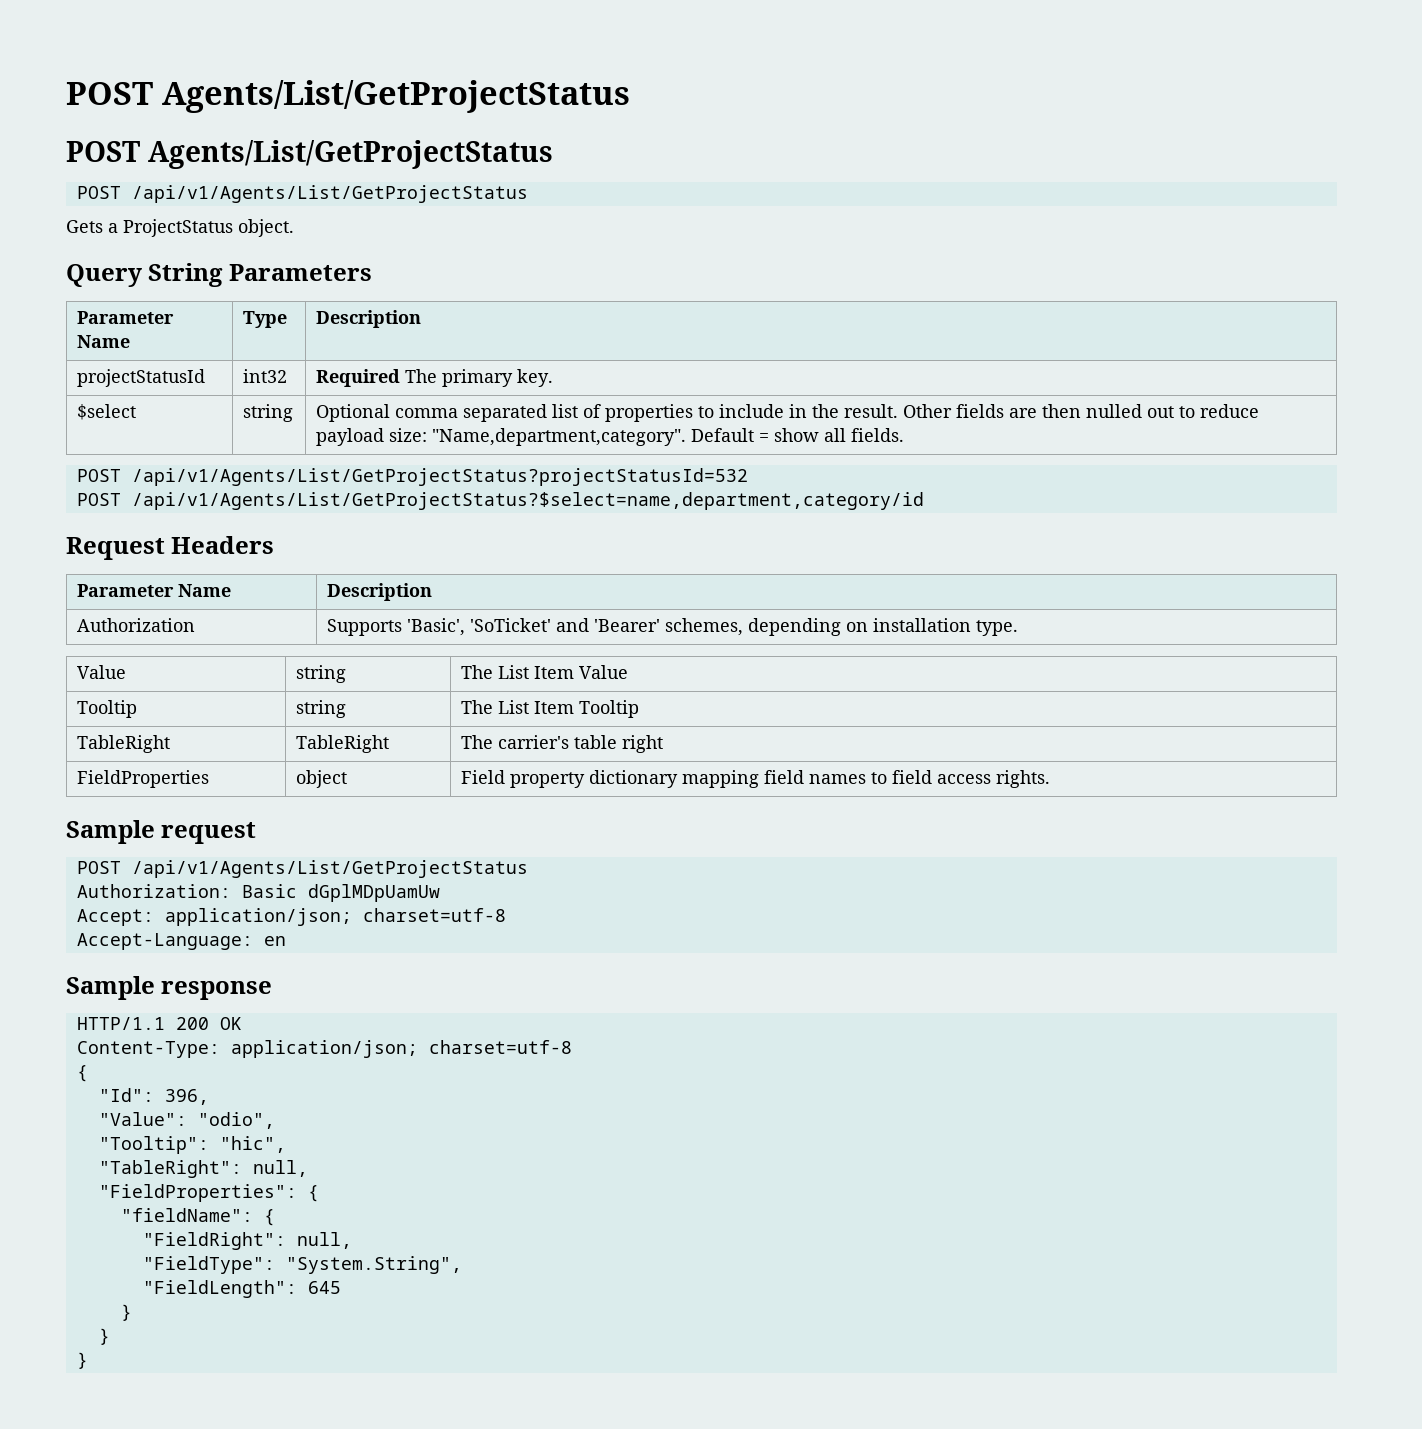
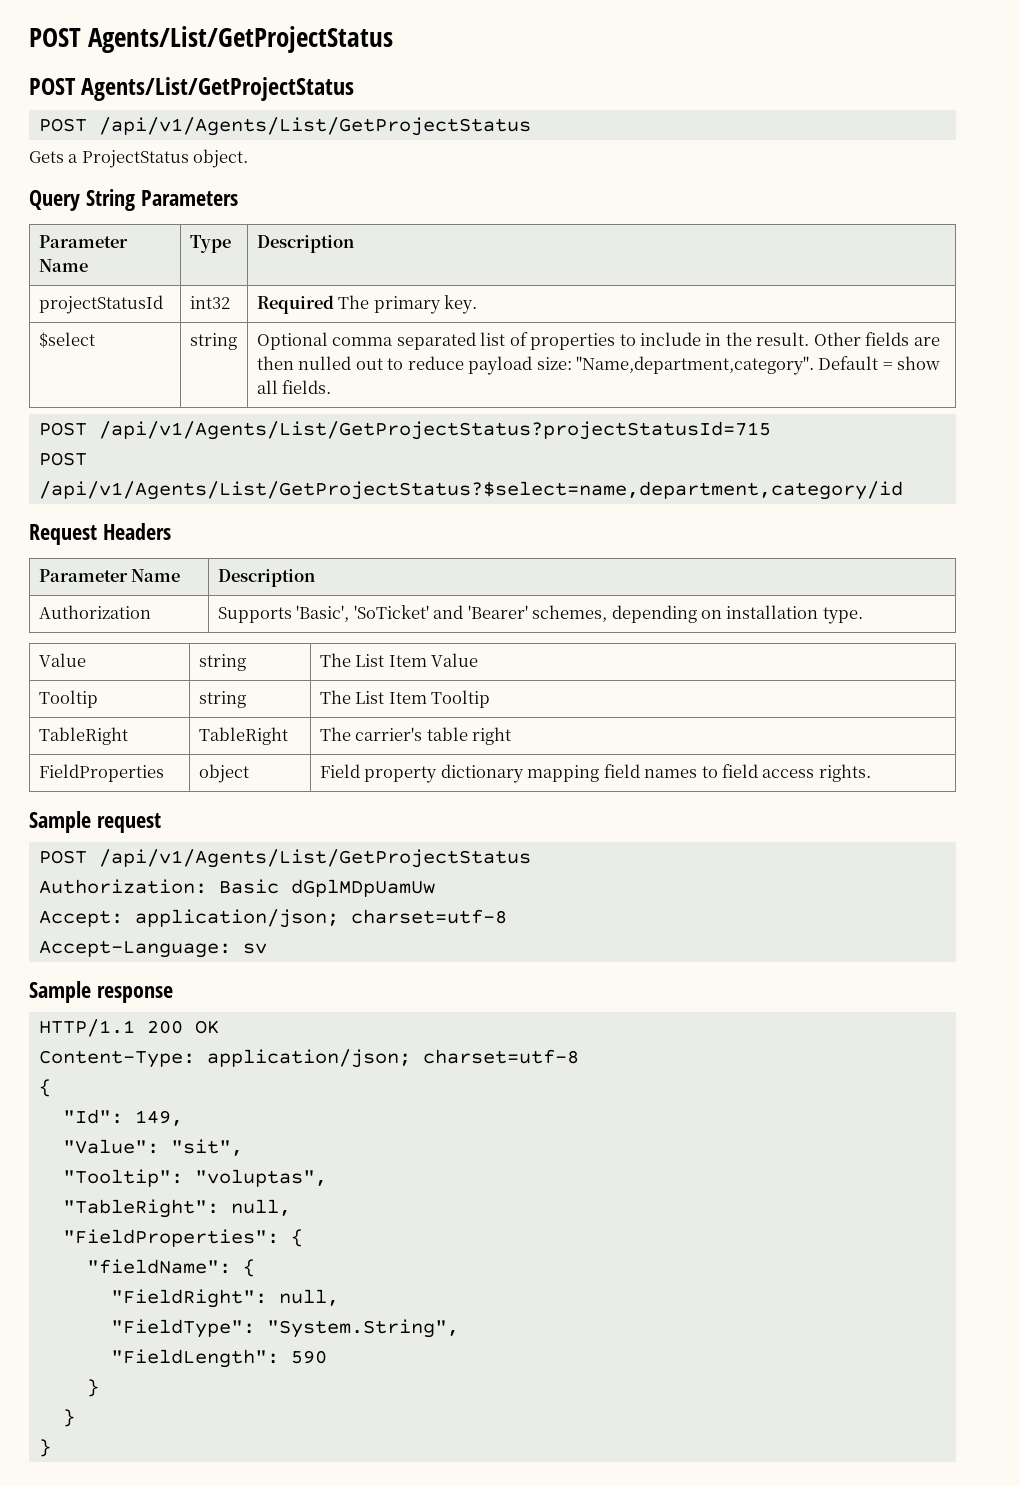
[131,468,748,486] /api/v1/Agents/List/GetProjectStatus?projectStatusId=532 -> [98,421,771,440] /api/v1/Agents/List/GetProjectStatus?projectStatusId=715
[263,936,286,946] en -> [242,943,267,954] sv
[164,1089,209,1105] 396, -> [134,1110,183,1126] 149,
[197,1112,275,1129] "odio", -> [170,1139,243,1156] "sit",
[219,1136,286,1153] "hic", -> [194,1169,327,1187] "voluptas",
[307,1281,341,1294] 645 -> [290,1350,327,1364] 590

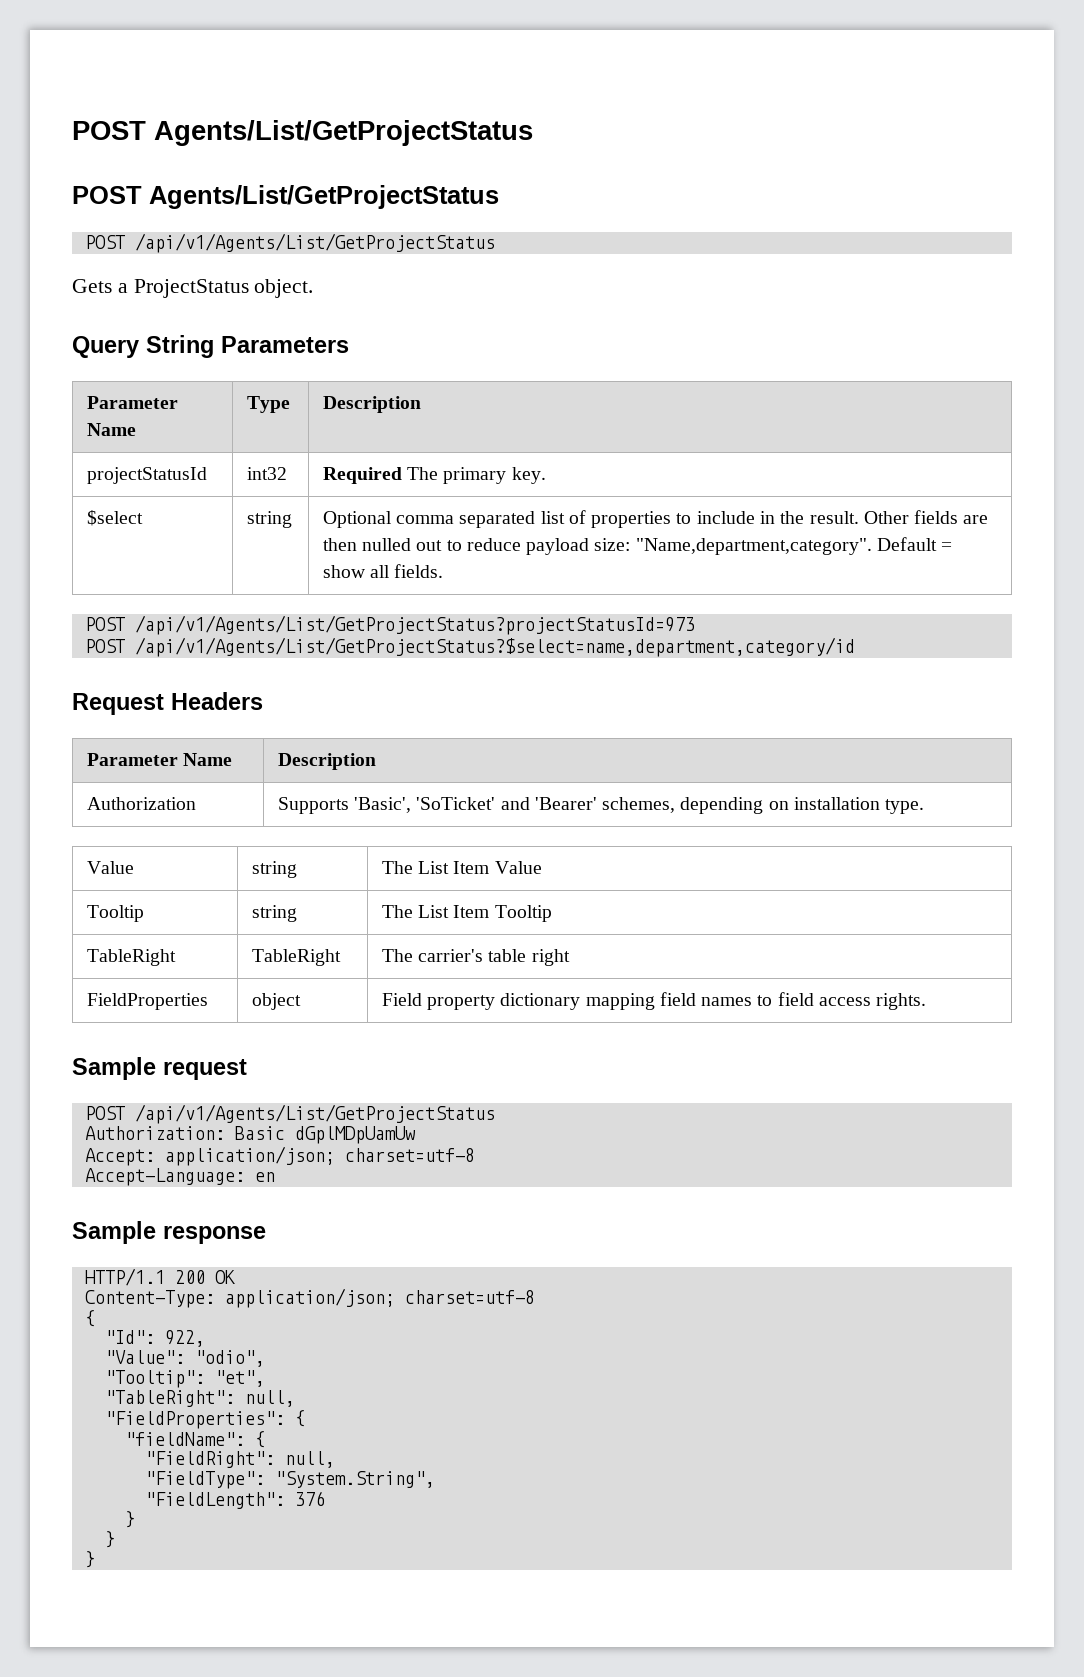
[98,421,771,440] /api/v1/Agents/List/GetProjectStatus?projectStatusId=715 -> [134,615,695,635] /api/v1/Agents/List/GetProjectStatus?projectStatusId=973
[242,943,267,954] sv -> [254,1172,275,1182] en
[134,1110,183,1126] 149, -> [164,1330,205,1347] 922,
[170,1139,243,1156] "sit", -> [194,1350,265,1367] "odio",
[194,1169,327,1187] "voluptas", -> [214,1370,265,1387] "et",
[290,1350,327,1364] 590 -> [294,1491,325,1506] 376

